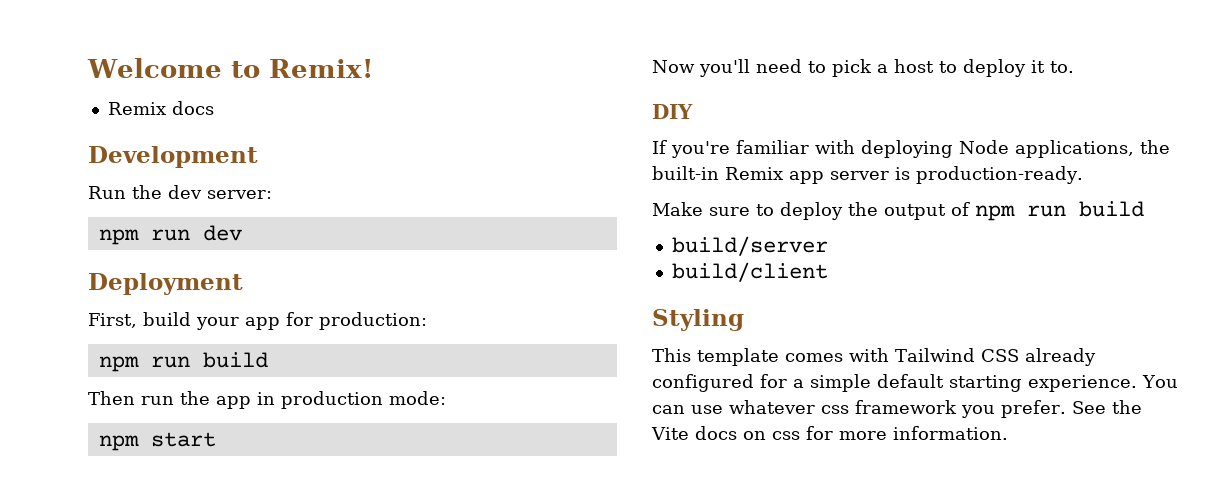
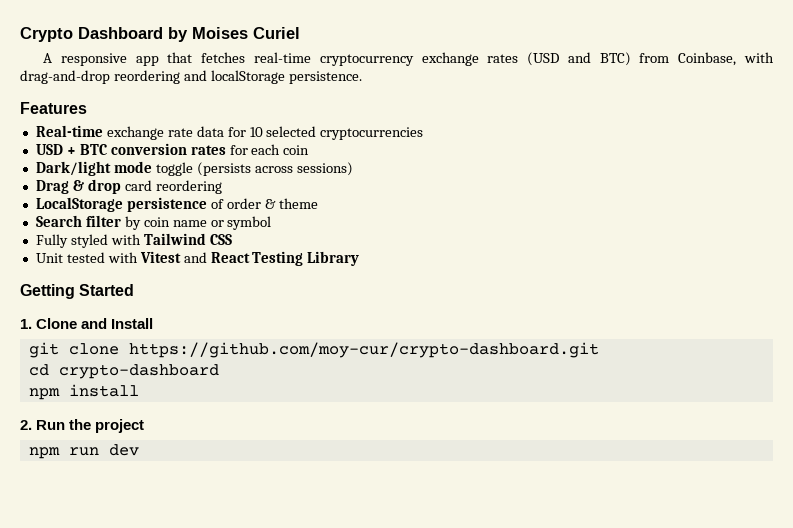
[87,58,373,78] [107,101,214,115] [88,146,258,168] [88,185,272,199] [98,225,242,245] [88,273,243,295] [88,312,427,330] [98,352,268,372] [88,391,446,409] [98,432,216,451] [652,59,1074,77] [652,104,693,119] [652,140,1170,158] [652,166,1083,184] [652,201,1144,221] [671,236,828,256] [671,262,828,282] [652,309,744,331] [652,348,1096,366] [652,374,1178,392] [652,400,1142,418] [651,426,1008,440] Welcome to Remix! // Remix docs // Development // Run the dev server: // npm run dev // Deployment // First, build your app for production: // npm run build // Then run the app in production mode: // npm start // Now you'll need to pick a host to deploy it to. // DIY // If you're familiar with deploying Node applications, the built-in Remix app server is production-ready. // Make sure to deploy the output of npm run build // build/server // build/client // Styling // This template comes with Tailwind CSS already configured for a simple default starting experience. You can use whatever css framework you prefer. See the Vite docs on css for more information. -> [20,27,300,42] [43,52,775,66] [20,70,362,84] [20,102,87,114] [35,125,424,140] [35,143,310,155] [35,161,353,176] [35,179,222,194] [35,197,318,212] [35,215,272,230] [35,233,232,248] [35,251,360,266] [20,284,135,299] [20,318,154,329] [28,342,599,358] [28,364,219,379] [28,384,139,400] [20,419,145,433] [28,444,139,459] Crypto Dashboard by Moises Curiel // A responsive app that fetches real-time cryptocurrency exchange rates (USD and BTC) from Coinbase, with drag-and-drop reordering and localStorage persistence. // Features // Real-time exchange rate data for 10 selected cryptocurrencies // USD + BTC conversion rates for each coin // Dark/light mode toggle (persists across sessions) // Drag & drop card reordering // LocalStorage persistence of order & theme // Search filter by coin name or symbol // Fully styled with Tailwind CSS // Unit tested with Vitest and React Testing Library // Getting Started // 1. Clone and Install // git clone https://github.com/moy-cur/crypto-dashboard.git // cd crypto-dashboard // npm install // 2. Run the project // npm run dev

